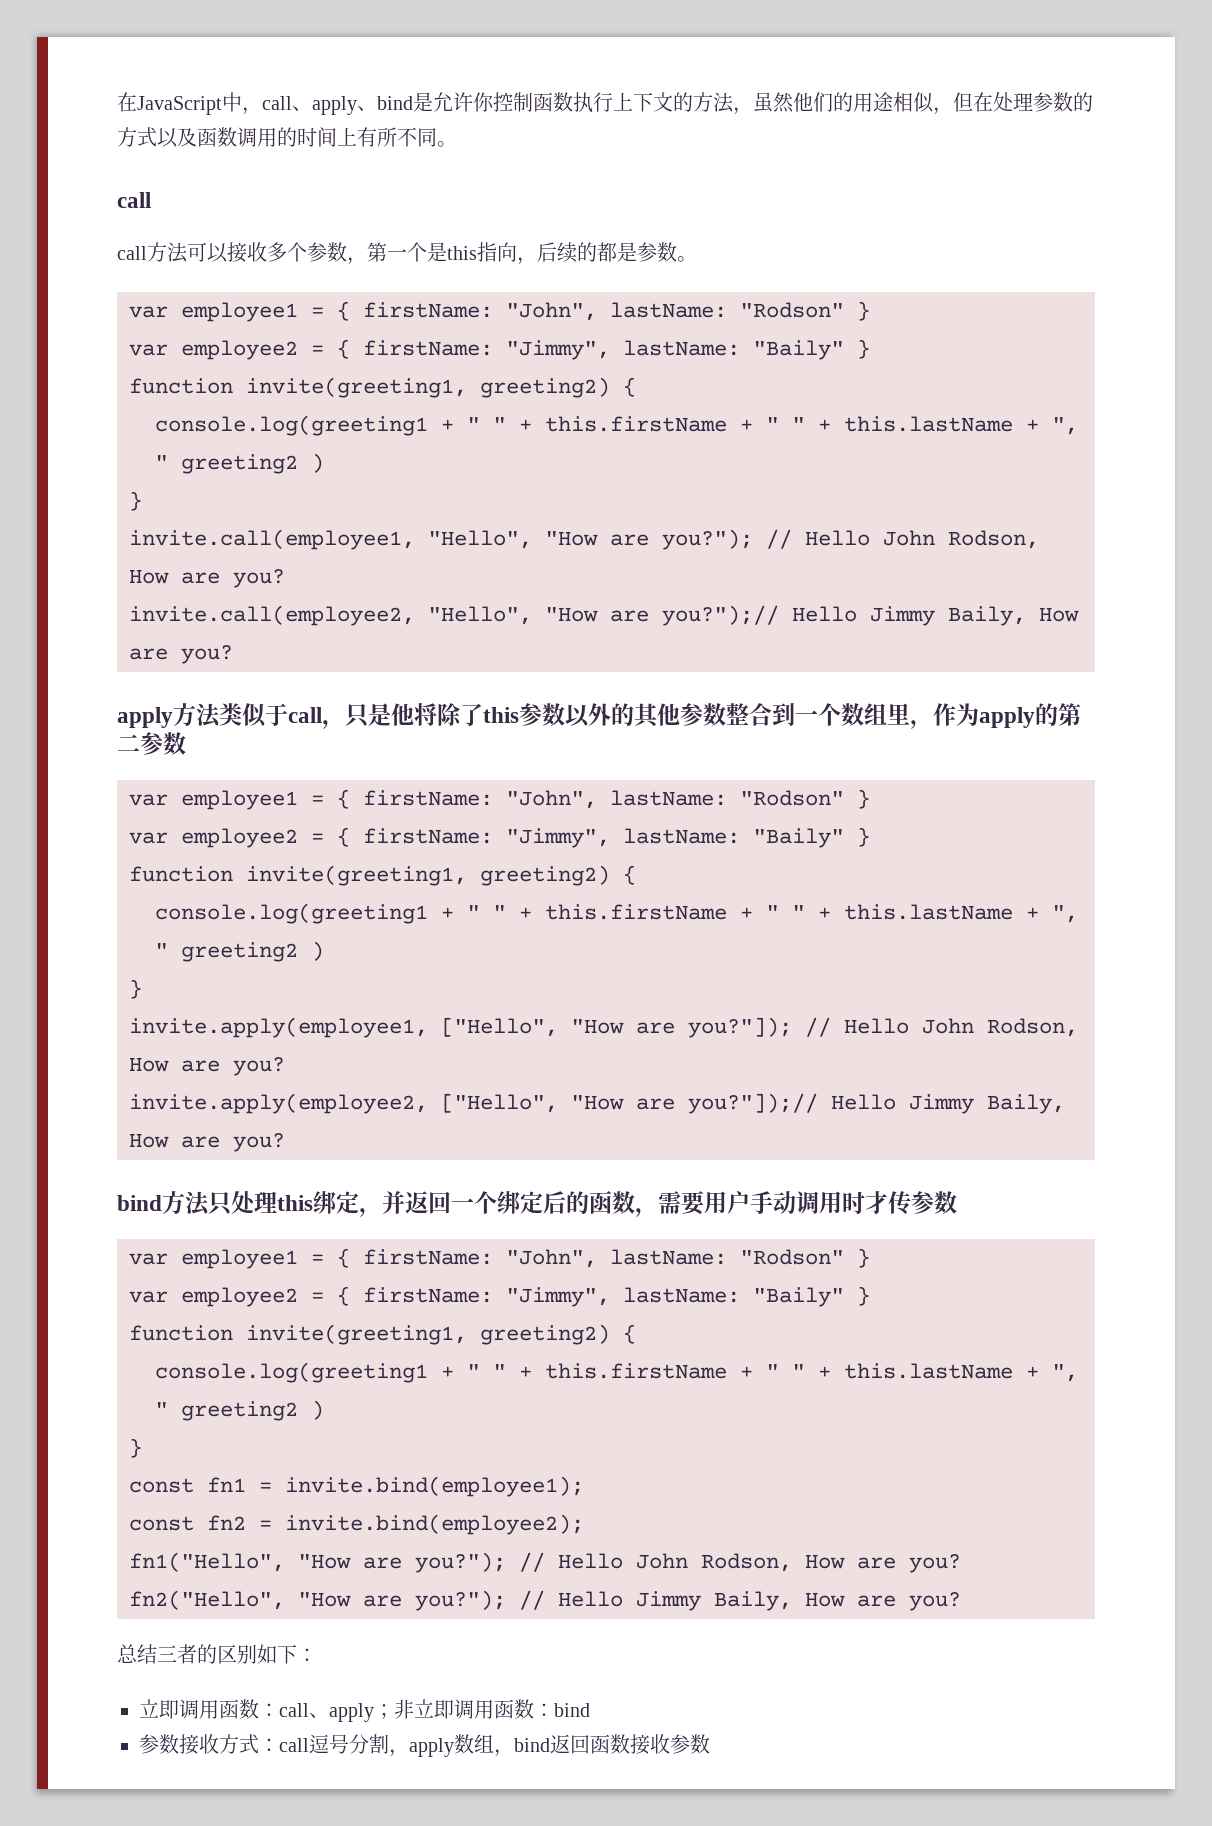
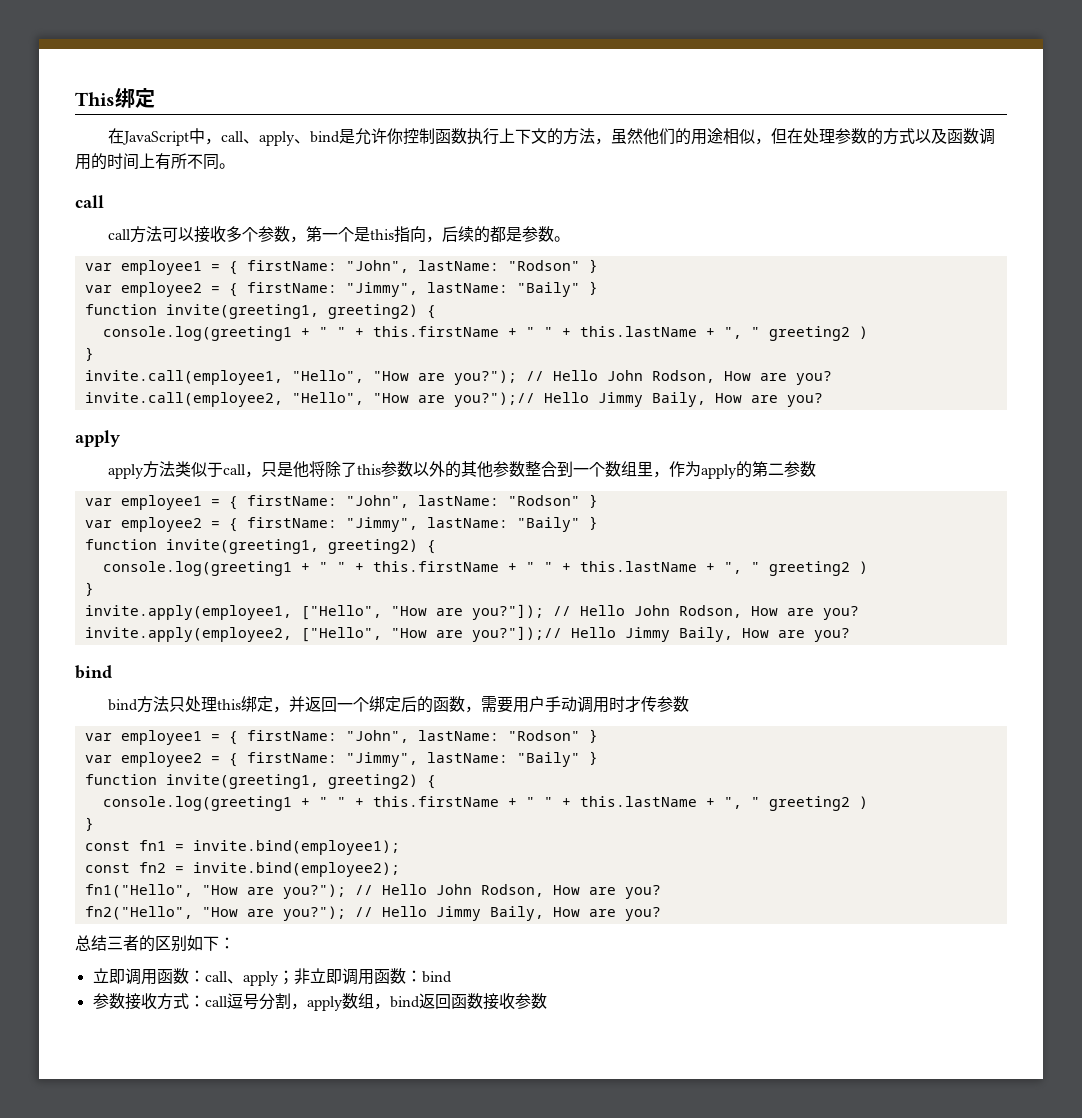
(117, 102) none -> [75,88,155,108] This绑定 //
(173, 717) none -> [107,464,144,479] // apply
(162, 1203) none -> [107,699,138,711] // bind

